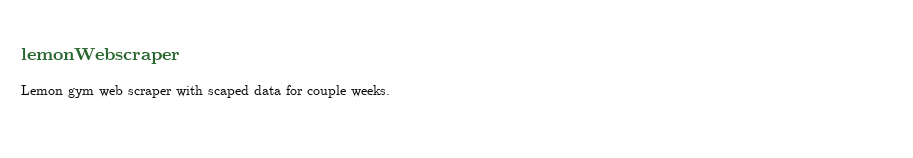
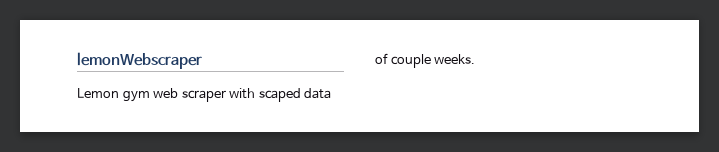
[286,85,303,95] for -> [375,53,388,64] of

